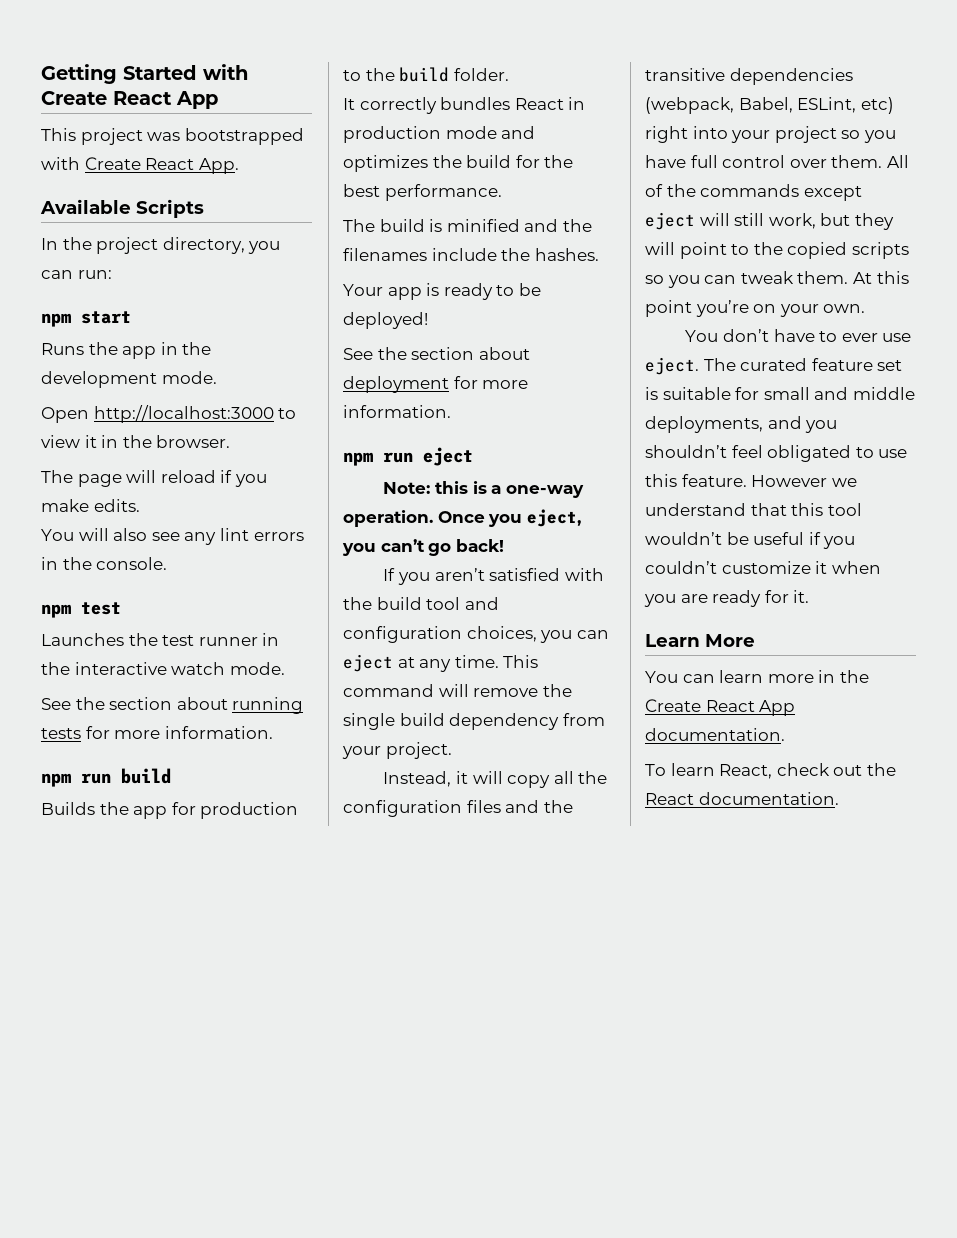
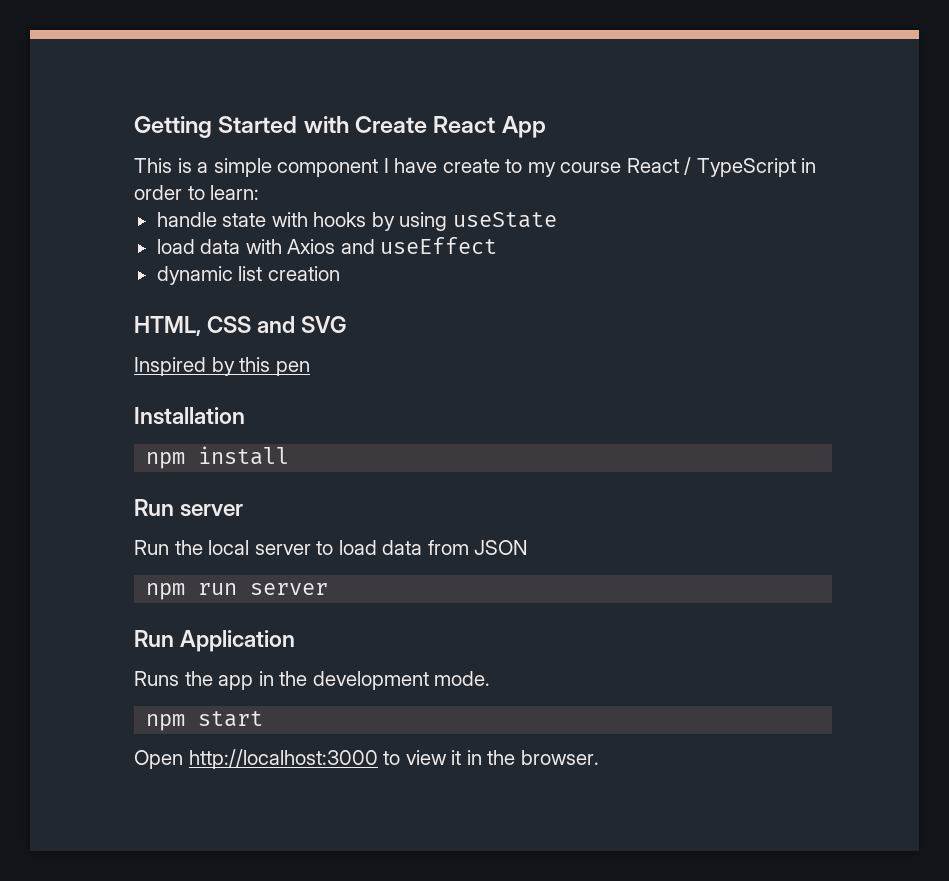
[80,128,304,145] [41,157,239,174] [40,199,204,218] [41,237,281,254] [41,270,112,279] [41,311,131,327] project was bootstrapped with Create React App. // Available Scripts // In the project directory, you can run: // npm start -> [177,157,817,177] [134,185,260,200] [156,212,557,231] [156,237,498,254] [156,266,340,285] [134,316,348,336] [134,357,310,376] [134,407,245,425] [146,446,290,469] [134,499,244,517] [134,540,529,555] [146,583,329,600] [134,630,296,652] is a simple component I have create to my course React / TypeScript in order to learn: // handle state with hooks by using useState // load data with Axios and useEffect // dynamic list creation // HTML, CSS and SVG // Inspired by this pen // Installation // npm install // Run server // Run the local server to load data from JSON // npm run server // Run Application
(217, 377) none -> [146,711,264,731] // npm start
[41,470,267,487] [41,499,140,512] [41,528,304,545] [41,557,168,570] [41,602,121,618] [41,633,280,646] [41,662,285,675] [41,697,304,714] [41,726,273,739] [41,768,171,787] [41,802,299,819] [343,67,509,82] [343,97,586,114] [343,126,536,143] [343,155,574,172] [343,184,502,201] [343,219,592,232] [343,248,599,261] [343,283,541,300] [343,312,428,329] [343,347,530,360] [343,376,529,393] [343,405,451,418] [343,447,473,466] [383,481,584,498] [343,509,581,527] [342,539,504,556] [383,568,604,585] [343,597,499,610] [343,626,609,643] [343,654,539,672] [343,684,572,697] [343,713,605,730] [342,742,452,759] [383,771,608,788] [343,800,573,817] [645,68,853,85] [645,97,894,114] [645,126,896,143] [645,155,909,168] [645,184,862,201] [645,212,894,230] [645,242,909,259] [645,271,909,288] [645,300,866,317] [685,329,912,342] [645,357,903,375] [645,387,915,400] [645,416,838,433] [645,445,908,462] [645,474,857,487] [645,503,862,516] [645,532,856,549] [645,561,881,574] [644,590,810,607] [645,634,755,647] [645,670,869,683] [645,699,796,716] [645,728,785,741] [645,763,896,779] [645,792,839,805] // The page will reload if you make edits. // You will also see any lint errors in the console. // npm test // Launches the test runner in the interactive watch mode. // See the section about running tests for more information. // npm run build // Builds the app for production to the build folder. // It correctly bundles React in production mode and optimizes the build for the best performance. // The build is minified and the filenames include the hashes. // Your app is ready to be deployed! // See the section about deployment for more information. // npm run eject // Note: this is a one-way operation. Once you eject, you can’t go back! // If you aren’t satisfied with the build tool and configuration choices, you can eject at any time. This command will remove the single build dependency from your project. // Instead, it will copy all the configuration files and the transitive dependencies (webpack, Babel, ESLint, etc) right into your project so you have full control over them. All of the commands except eject will still work, but they will point to the copied scripts so you can tweak them. At this point you’re on your own. // You don’t have to ever use eject. The curated feature set is suitable for small and middle deployments, and you shouldn’t feel obligated to use this feature. However we understand that this tool wouldn’t be useful if you couldn’t customize it when you are ready for it. // Learn More // You can learn more in the Create React App documentation. // To learn React, check out the React documentation. -> (599, 757) none

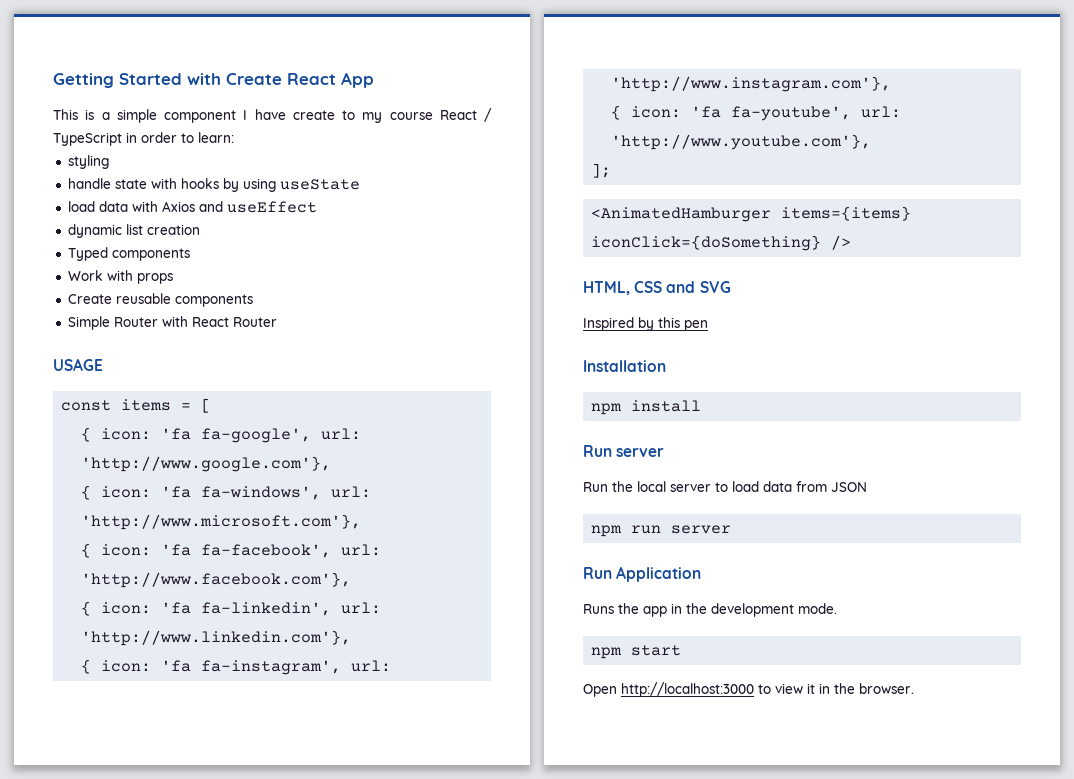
(260, 192) none -> [67,155,109,169] // styling
(340, 273) none -> [67,247,190,261] [67,270,173,284] [67,293,253,307] [67,316,277,330] [53,358,103,371] [61,398,212,413] [81,427,362,443] [81,456,332,472] [81,485,372,500] [81,514,362,530] [81,543,382,558] [81,572,352,588] [81,601,382,616] [81,630,352,646] [81,659,392,675] [611,76,892,92] [611,105,902,121] [611,134,872,150] [591,163,612,178] [591,206,912,222] [591,235,852,251] // Typed components // Work with props // Create reusable components // Simple Router with React Router // USAGE // const items = [ // { icon: 'fa fa-google', url: 'http://www.google.com'}, // { icon: 'fa fa-windows', url: 'http://www.microsoft.com'}, // { icon: 'fa fa-facebook', url: 'http://www.facebook.com'}, // { icon: 'fa fa-linkedin', url: 'http://www.linkedin.com'}, // { icon: 'fa fa-instagram', url: 'http://www.instagram.com'}, // { icon: 'fa fa-youtube', url: 'http://www.youtube.com'}, // ]; // <AnimatedHamburger items={items} iconClick={doSomething} />

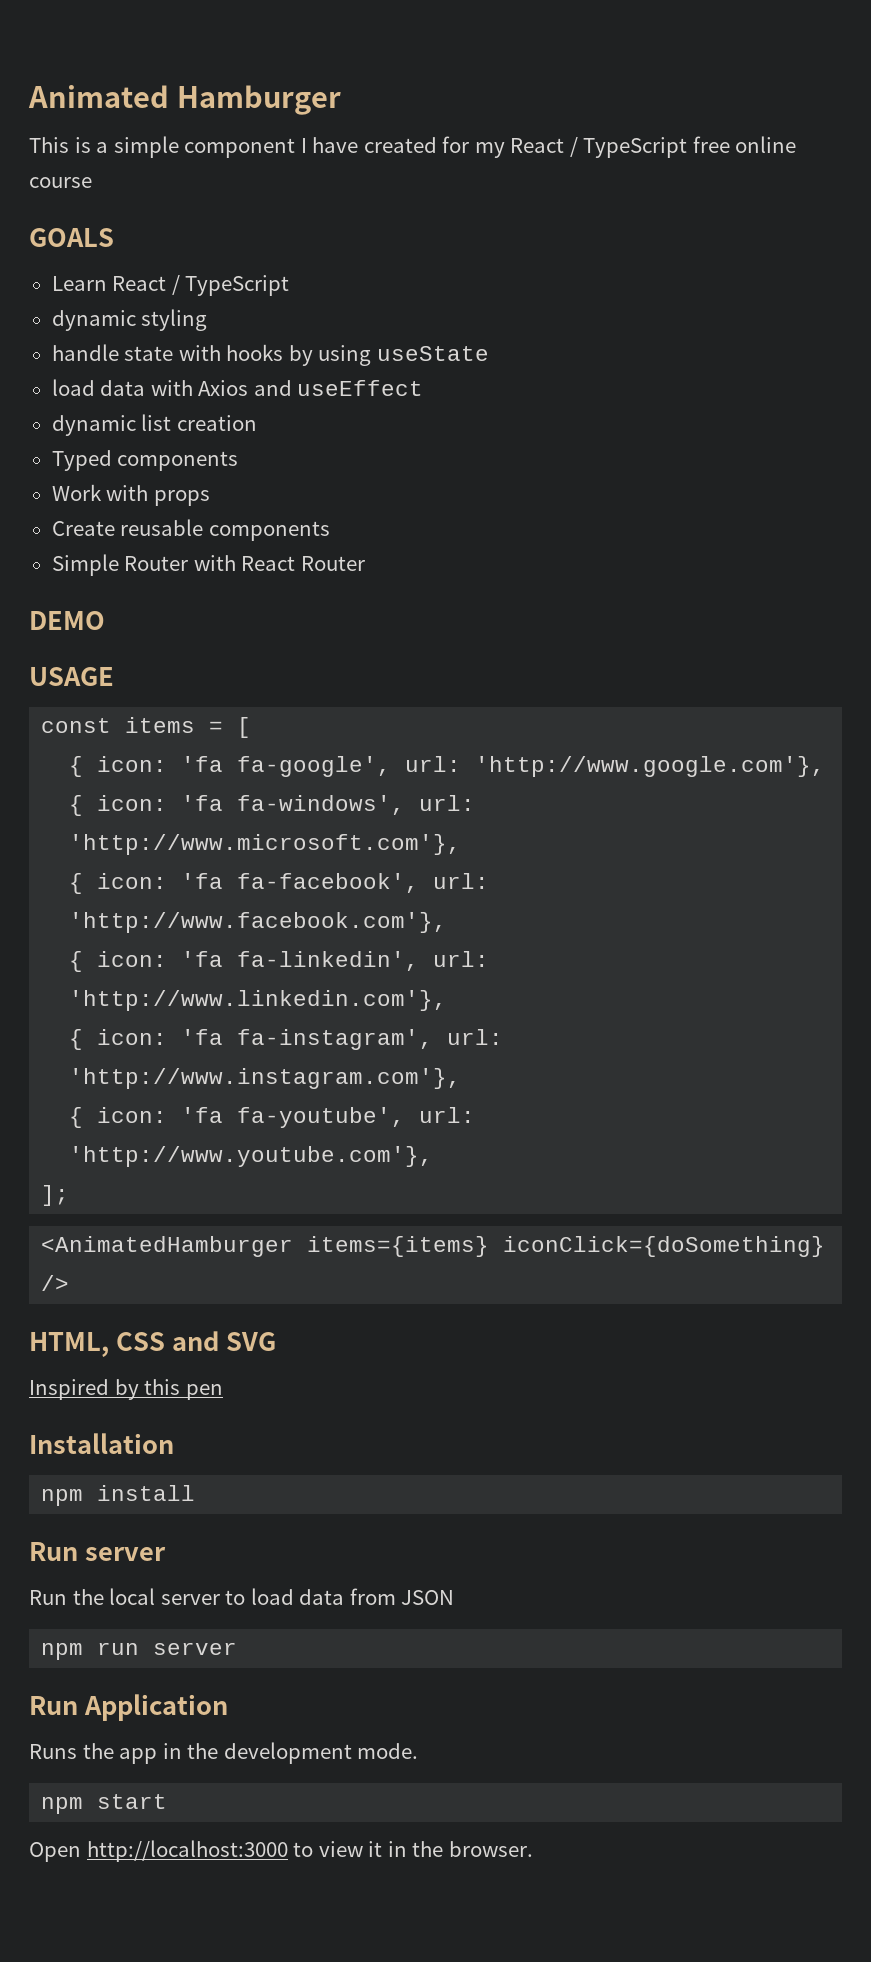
[53,72,374,88] Getting Started with Create React App -> [28,85,341,115] Animated Hamburger
[292,108,492,123] [53,132,234,146] create to my course React / TypeScript in order to learn: // -> [363,136,797,158] [29,177,92,188] [29,228,114,247] [51,275,290,296] [51,310,136,331] created for my React / TypeScript free online course // GOALS // Learn React / TypeScript // dynamic
(277, 322) none -> [29,611,105,630] // DEMO

